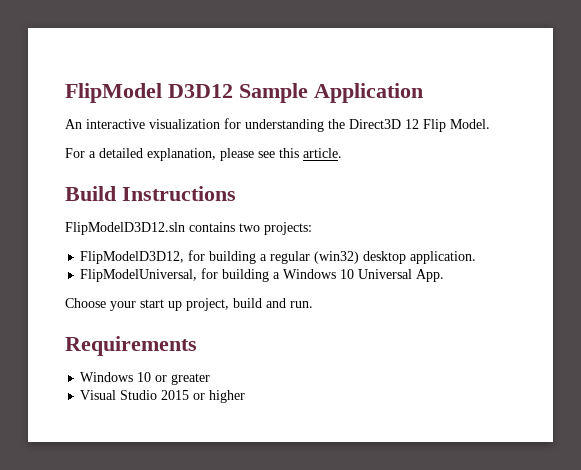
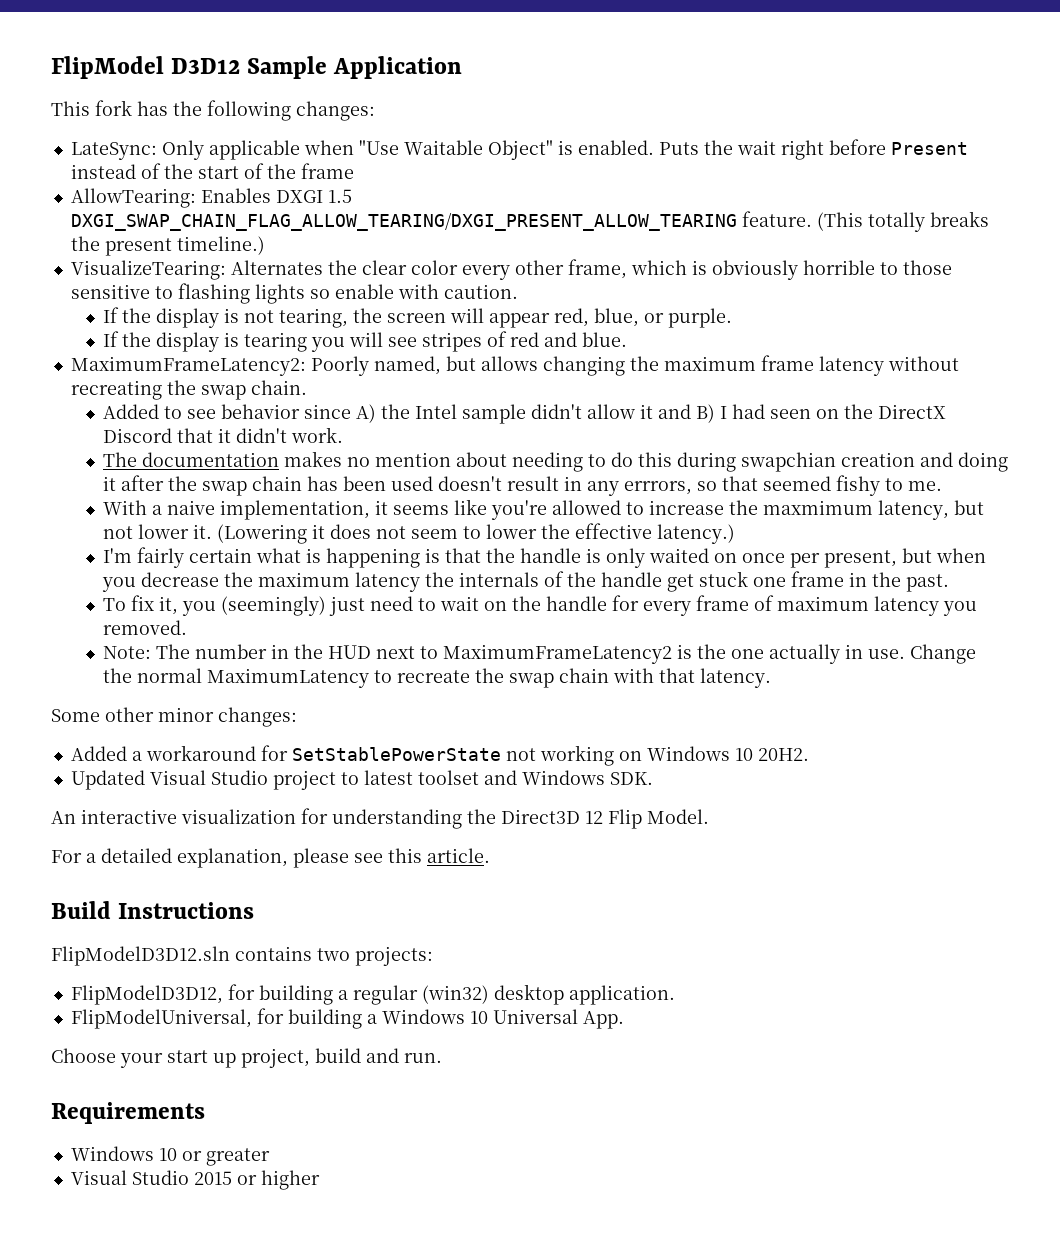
(423, 93) none -> [51,100,375,121] [70,139,968,160] [70,163,354,179] [70,188,352,208] [70,211,989,232] [70,236,265,256] [70,259,952,280] [70,283,518,304] [102,307,732,328] [102,331,627,352] [70,355,959,376] [70,380,307,400] [102,404,946,424] [102,427,343,443] [102,451,1008,472] [102,475,942,496] [102,499,984,520] [102,523,735,544] [102,547,986,568] [101,571,949,592] [102,595,977,616] [102,620,187,635] [102,644,976,664] [102,668,771,688] [51,707,297,727] [70,745,809,766] [70,770,653,790] // This fork has the following changes: // LateSync: Only applicable when "Use Waitable Object" is enabled. Puts the wait right before Present instead of the start of the frame // AllowTearing: Enables DXGI 1.5 DXGI_SWAP_CHAIN_FLAG_ALLOW_TEARING/DXGI_PRESENT_ALLOW_TEARING feature. (This totally breaks the present timeline.) // VisualizeTearing: Alternates the clear color every other frame, which is obviously horrible to those sensitive to flashing lights so enable with caution. // If the display is not tearing, the screen will appear red, blue, or purple. // If the display is tearing you will see stripes of red and blue. // MaximumFrameLatency2: Poorly named, but allows changing the maximum frame latency without recreating the swap chain. // Added to see behavior since A) the Intel sample didn't allow it and B) I had seen on the DirectX Discord that it didn't work. // The documentation makes no mention about needing to do this during swapchian creation and doing it after the swap chain has been used doesn't result in any errrors, so that seemed fishy to me. // With a naive implementation, it seems like you're allowed to increase the maxmimum latency, but not lower it. (Lowering it does not seem to lower the effective latency.) // I'm fairly certain what is happening is that the handle is only waited on once per present, but when you decrease the maximum latency the internals of the handle get stuck one frame in the past. // To fix it, you (seemingly) just need to wait on the handle for every frame of maximum latency you removed. // Note: The number in the HUD next to MaximumFrameLatency2 is the one actually in use. Change the normal MaximumLatency to recreate the swap chain with that latency. // Some other minor changes: // Added a workaround for SetStablePowerState not working on Windows 10 20H2. // Updated Visual Studio project to latest toolset and Windows SDK.

